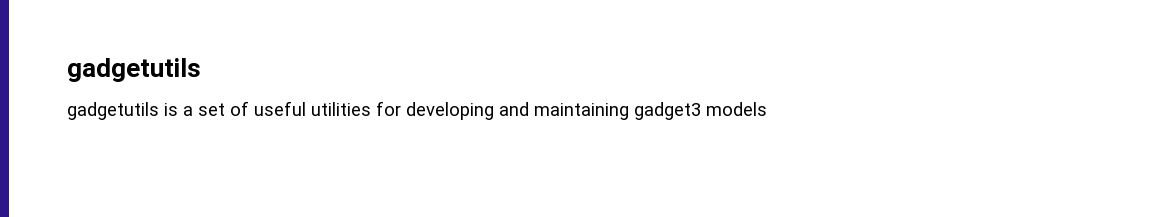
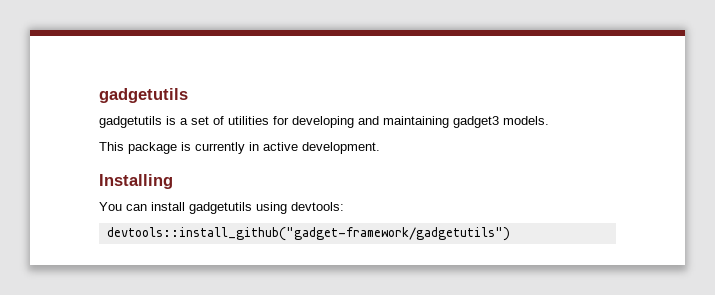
[254,101,306,116] useful -> (224, 120) none
[706,102,767,116] models -> [503,116,549,125] [99,142,380,154] [99,174,173,189] [99,202,344,214] [106,227,510,241] models. // This package is currently in active development. // Installing // You can install gadgetutils using devtools: // devtools::install_github("gadget-framework/gadgetutils")

